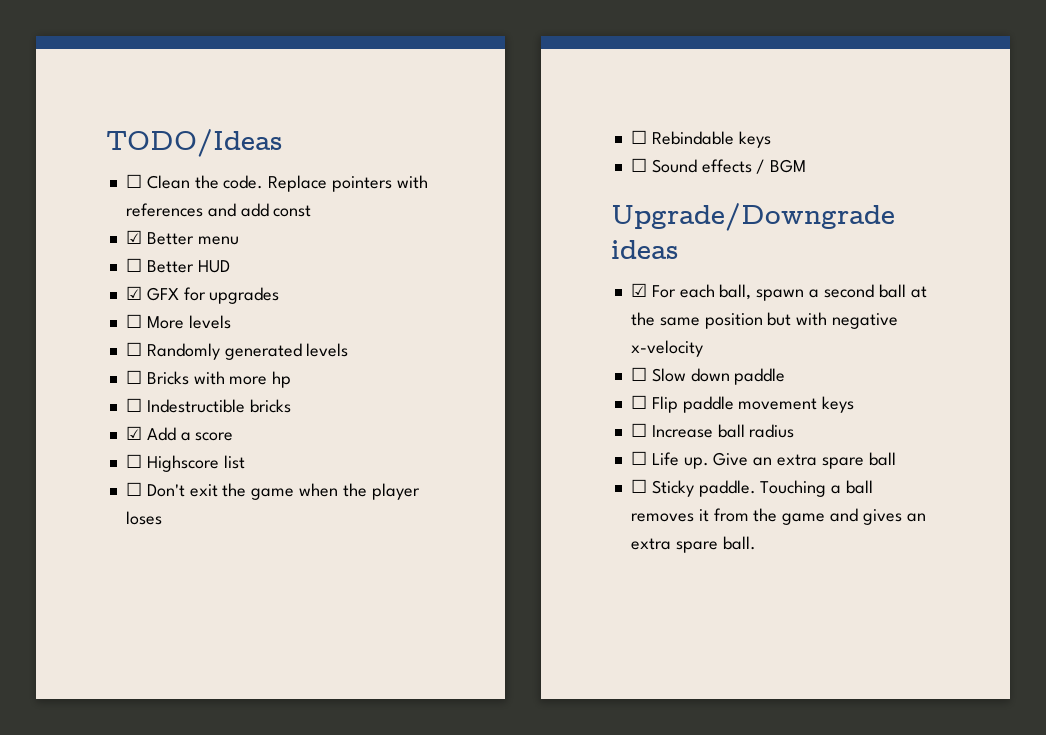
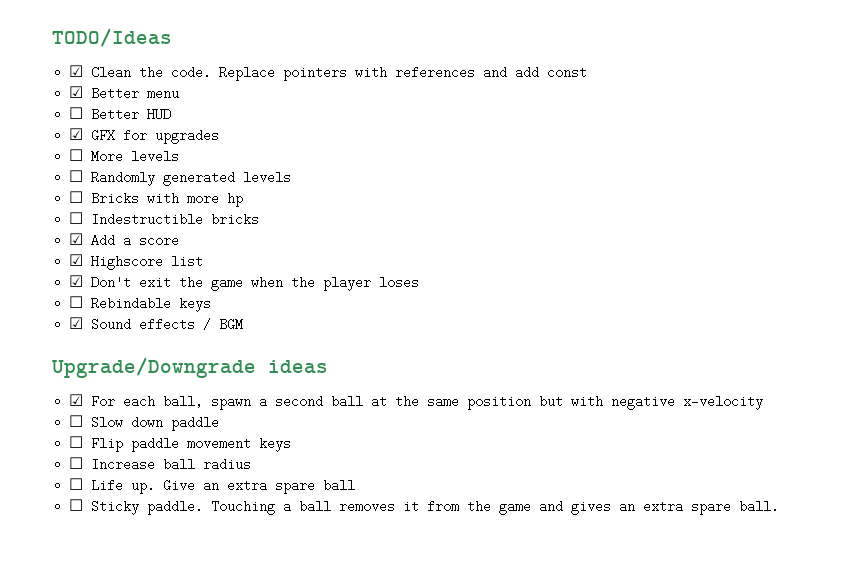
[125,174,142,188] ☐ -> [69,65,84,77] ☑
[125,454,142,468] ☐ -> [69,254,84,266] ☑
[125,482,142,496] ☐ -> [69,275,84,287] ☑
[630,158,647,172] ☐ -> [69,317,84,329] ☑

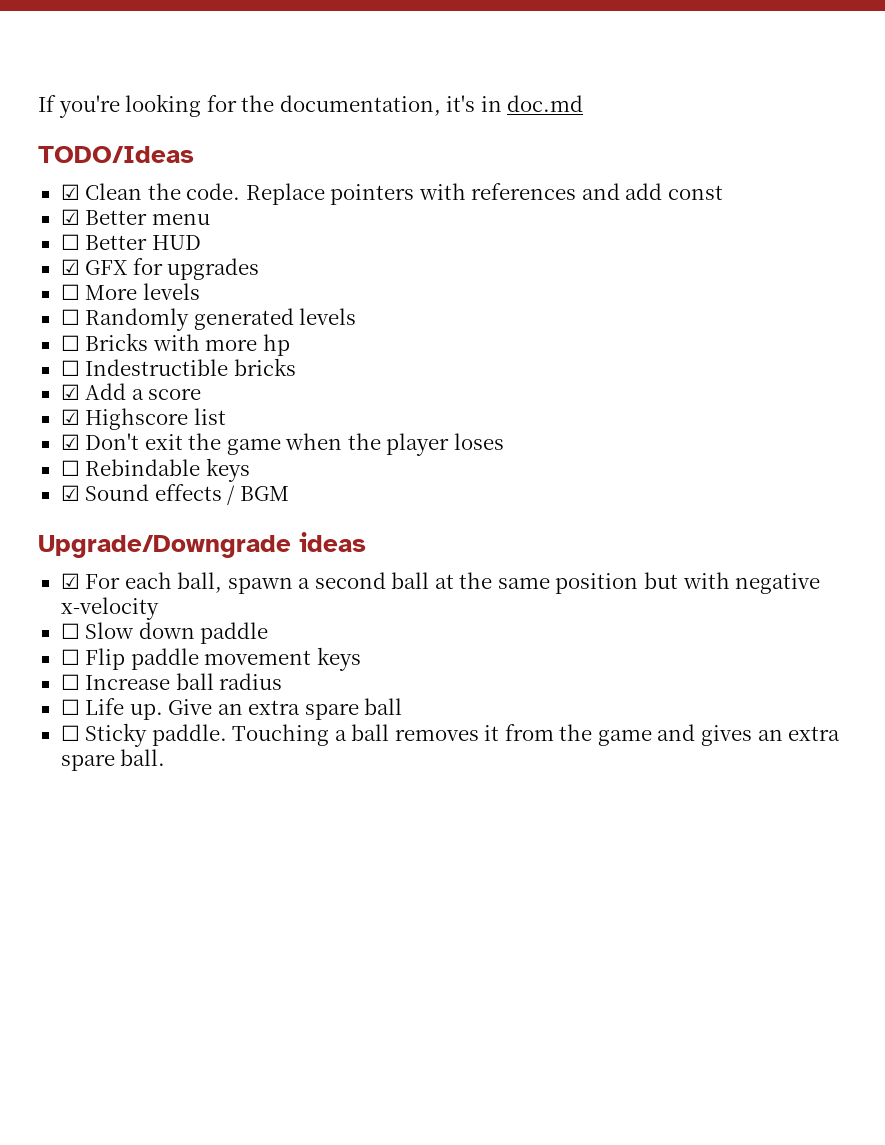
(52, 37) none -> [38,94,584,118] If you're looking for the documentation, it's in doc.md //

